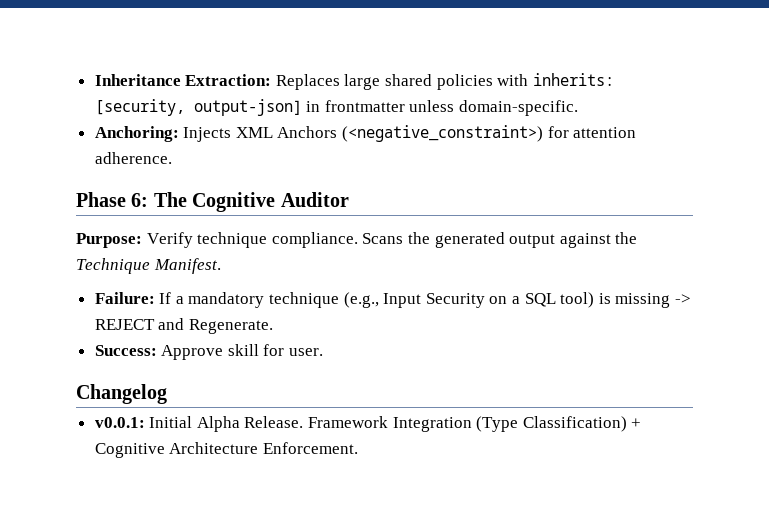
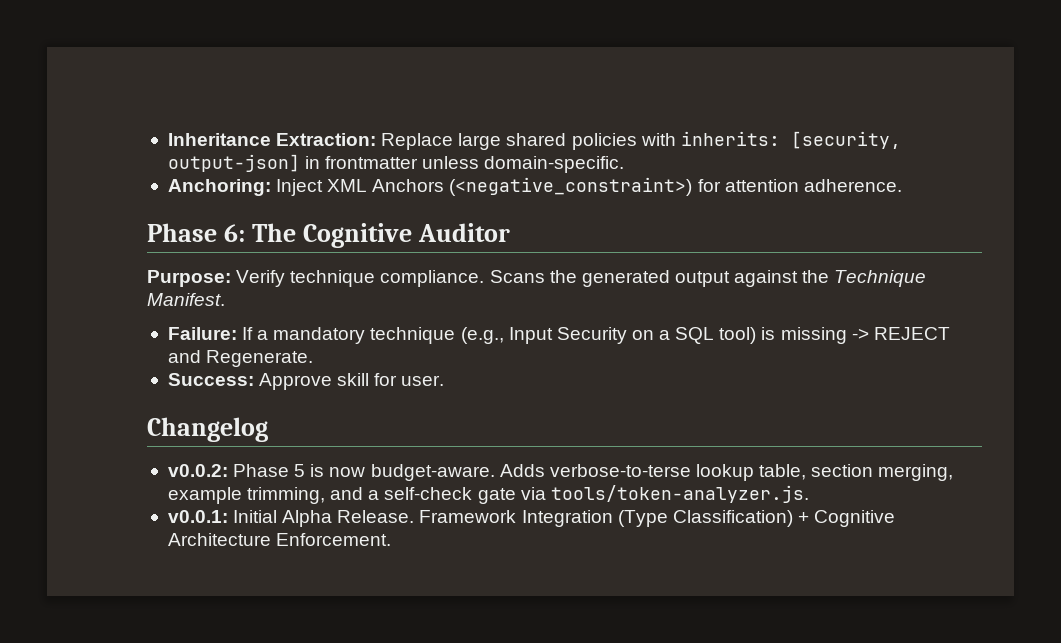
[275,74,340,90] Replaces -> [381,133,454,150] Replace
[183,127,232,142] Injects -> [276,179,324,196] Inject
(167, 394) none -> [167,464,954,481] [167,485,809,504] // v0.0.2: Phase 5 is now budget-aware. Adds verbose-to-terse lookup table, section merging, example trimming, and a self-check gate via tools/token-analyzer.js.

